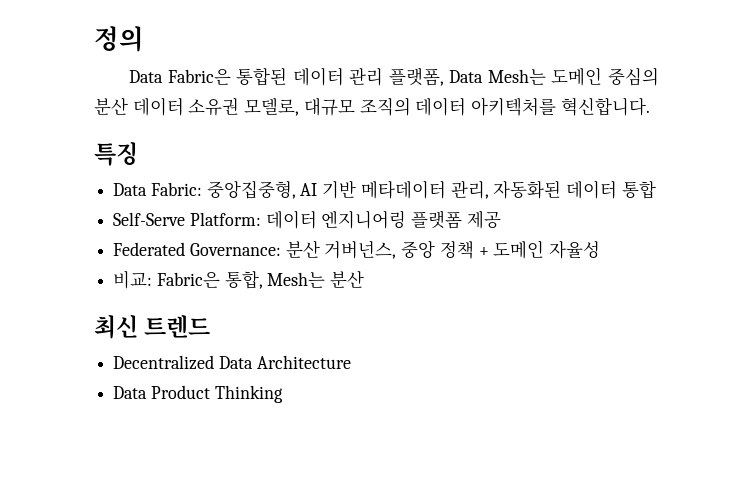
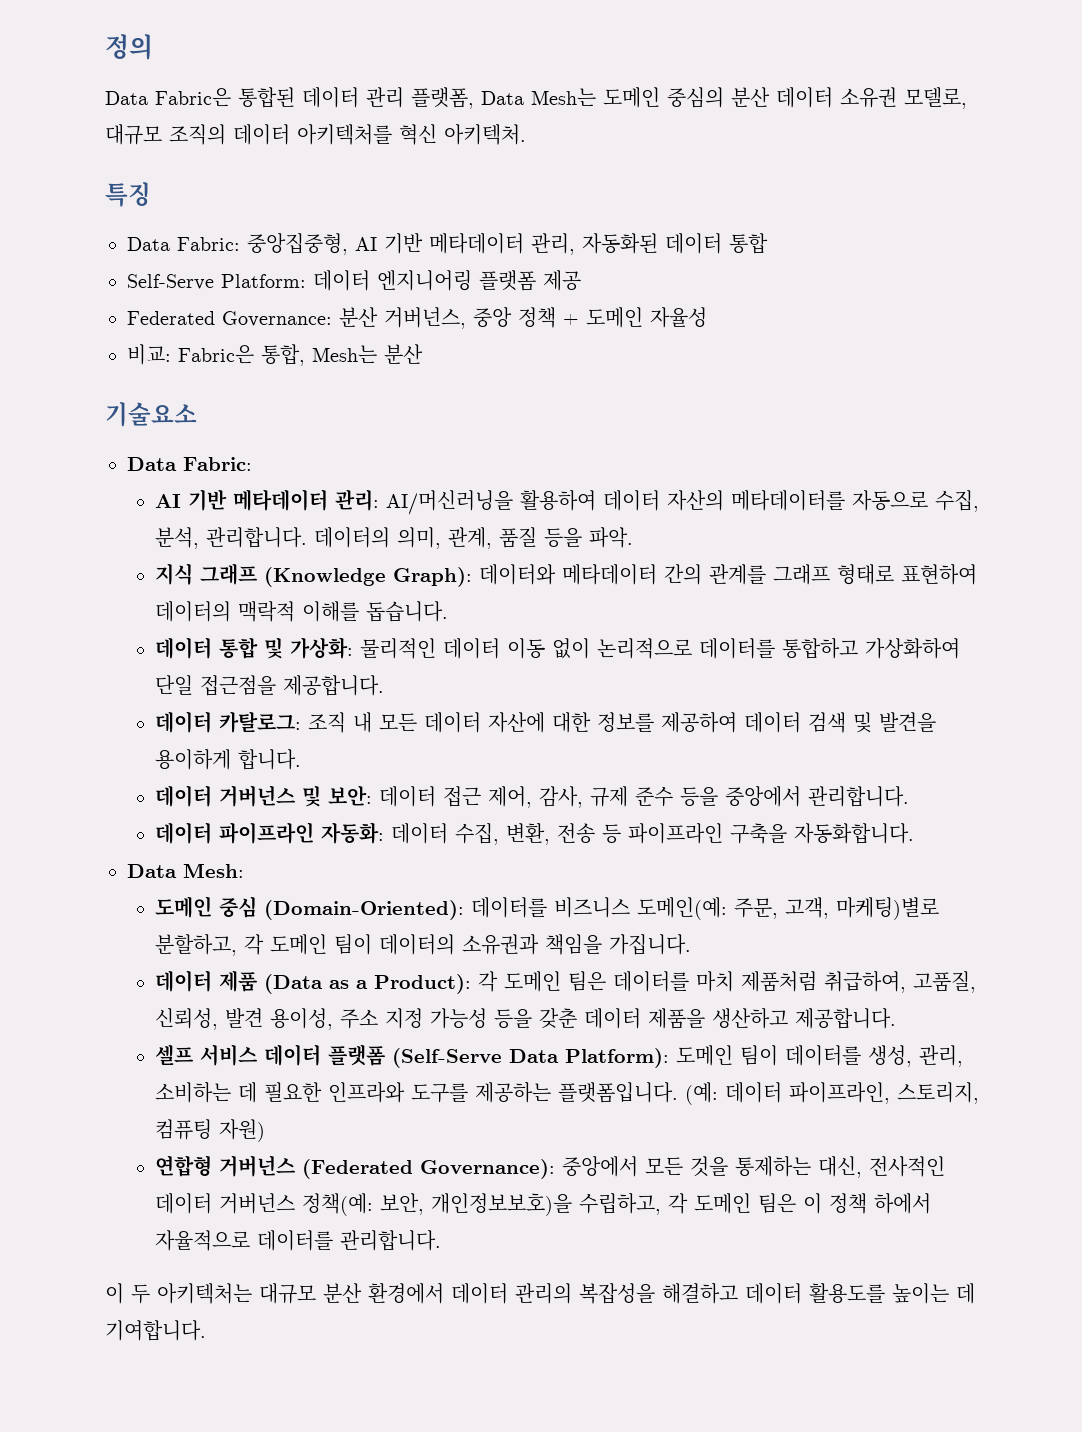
[560,97,650,116] 혁신합니다. -> [399,124,526,145] 혁신 아키텍처.
[94,315,211,339] [113,355,351,370] [113,385,283,403] 최신 트렌드 // Decentralized Data Architecture // Data Product Thinking -> [105,402,197,427] [127,457,252,471] [155,489,980,515] [155,527,634,549] [155,563,978,587] [155,601,449,622] [155,637,961,659] [155,675,385,696] [155,711,937,733] [155,749,302,770] [155,785,910,808] [155,822,915,845] [127,863,244,878] [155,896,940,920] [155,934,692,956] [155,970,977,994] [155,1008,897,1030] [155,1044,964,1068] [155,1082,980,1105] [155,1119,266,1142] [155,1155,946,1179] [155,1193,932,1216] [155,1230,442,1251] [105,1283,975,1304] [105,1320,206,1341] 기술요소 // Data Fabric: // AI 기반 메타데이터 관리: AI/머신러닝을 활용하여 데이터 자산의 메타데이터를 자동으로 수집, 분석, 관리합니다. 데이터의 의미, 관계, 품질 등을 파악. // 지식 그래프 (Knowledge Graph): 데이터와 메타데이터 간의 관계를 그래프 형태로 표현하여 데이터의 맥락적 이해를 돕습니다. // 데이터 통합 및 가상화: 물리적인 데이터 이동 없이 논리적으로 데이터를 통합하고 가상화하여 단일 접근점을 제공합니다. // 데이터 카탈로그: 조직 내 모든 데이터 자산에 대한 정보를 제공하여 데이터 검색 및 발견을 용이하게 합니다. // 데이터 거버넌스 및 보안: 데이터 접근 제어, 감사, 규제 준수 등을 중앙에서 관리합니다. // 데이터 파이프라인 자동화: 데이터 수집, 변환, 전송 등 파이프라인 구축을 자동화합니다. // Data Mesh: // 도메인 중심 (Domain-Oriented): 데이터를 비즈니스 도메인(예: 주문, 고객, 마케팅)별로 분할하고, 각 도메인 팀이 데이터의 소유권과 책임을 가집니다. // 데이터 제품 (Data as a Product): 각 도메인 팀은 데이터를 마치 제품처럼 취급하여, 고품질, 신뢰성, 발견 용이성, 주소 지정 가능성 등을 갖춘 데이터 제품을 생산하고 제공합니다. // 셀프 서비스 데이터 플랫폼 (Self-Serve Data Platform): 도메인 팀이 데이터를 생성, 관리, 소비하는 데 필요한 인프라와 도구를 제공하는 플랫폼입니다. (예: 데이터 파이프라인, 스토리지, 컴퓨팅 자원) // 연합형 거버넌스 (Federated Governance): 중앙에서 모든 것을 통제하는 대신, 전사적인 데이터 거버넌스 정책(예: 보안, 개인정보보호)을 수립하고, 각 도메인 팀은 이 정책 하에서 자율적으로 데이터를 관리합니다. // 이 두 아키텍처는 대규모 분산 환경에서 데이터 관리의 복잡성을 해결하고 데이터 활용도를 높이는 데 기여합니다.

